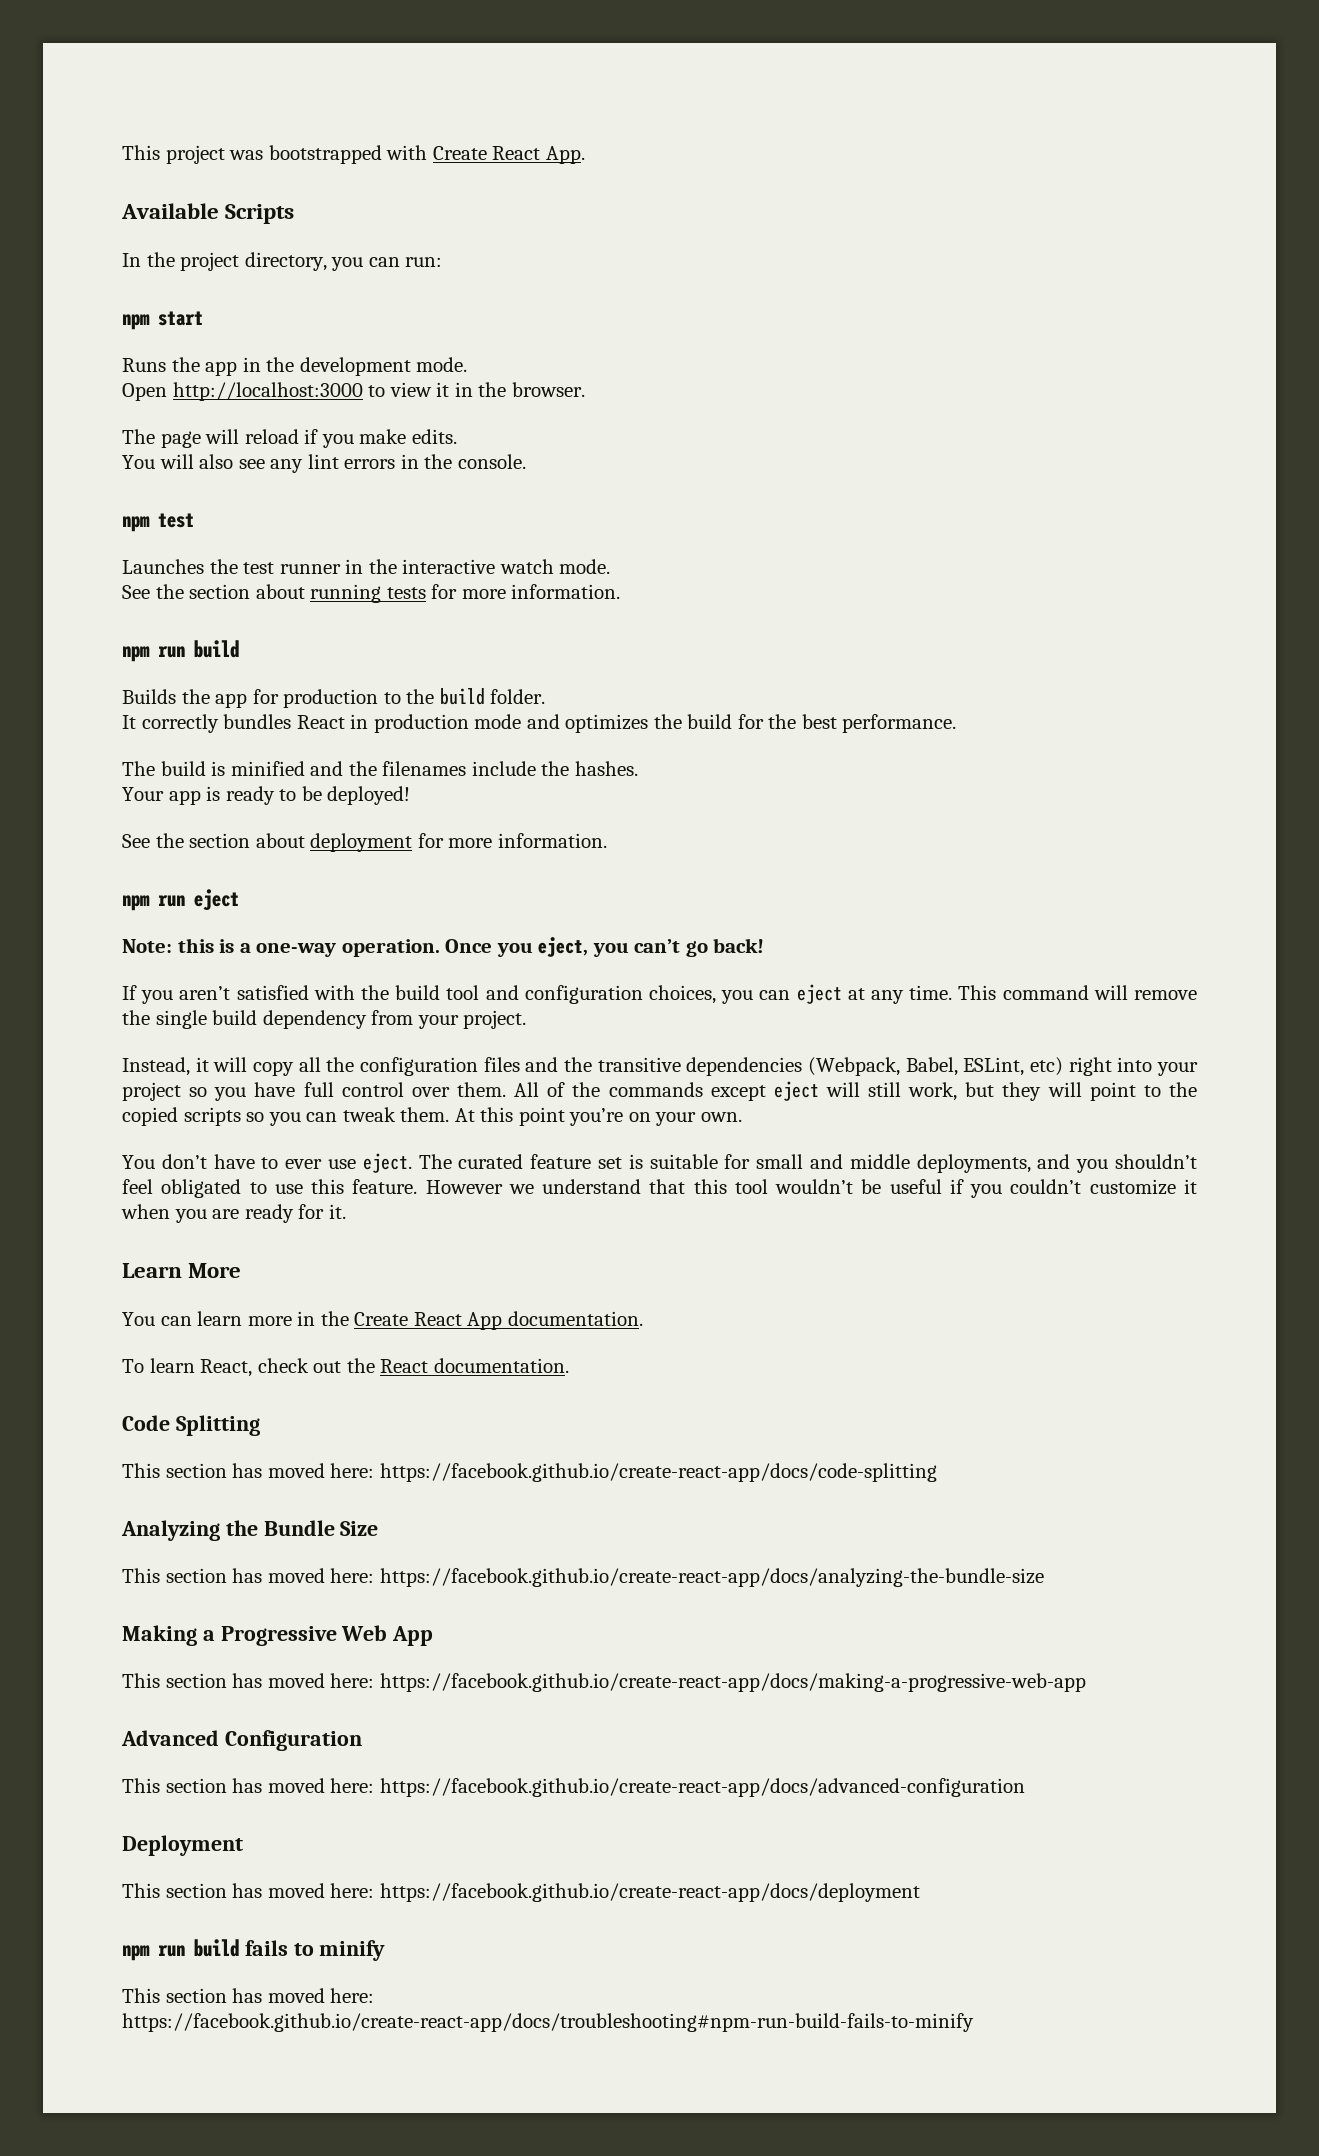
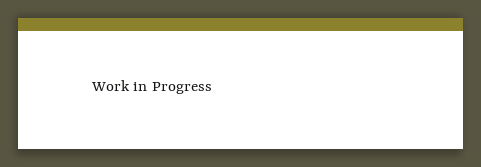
[122,145,585,164] [121,203,295,224] [122,252,443,271] [122,311,203,330] [122,357,468,376] [122,382,585,401] [122,429,457,448] [122,454,526,473] [122,513,194,532] [122,559,611,574] [122,584,621,603] [122,640,239,662] [122,688,546,708] [122,714,957,733] [122,761,638,776] [122,786,411,805] [122,833,607,852] [122,889,239,911] [122,937,765,957] [122,984,1198,1004] [122,1010,527,1029] [122,1057,1198,1076] [122,1081,1197,1101] [122,1107,742,1126] [122,1153,1197,1173] [122,1179,1198,1198] [121,1204,346,1223] [122,1263,242,1278] [122,1311,643,1330] [122,1358,569,1377] [122,1415,260,1436] [122,1463,937,1482] [121,1520,379,1541] [122,1568,1044,1587] [122,1625,434,1646] [122,1673,1086,1692] [121,1730,362,1751] [122,1778,1025,1797] [122,1835,243,1856] [122,1883,920,1902] [122,1939,386,1961] [122,1988,375,2003] [122,2013,974,2032] This project was bootstrapped with Create React App. // Available Scripts // In the project directory, you can run: // npm start // Runs the app in the development mode. // Open http://localhost:3000 to view it in the browser. // The page will reload if you make edits. // You will also see any lint errors in the console. // npm test // Launches the test runner in the interactive watch mode. // See the section about running tests for more information. // npm run build // Builds the app for production to the build folder. // It correctly bundles React in production mode and optimizes the build for the best performance. // The build is minified and the filenames include the hashes. // Your app is ready to be deployed! // See the section about deployment for more information. // npm run eject // Note: this is a one-way operation. Once you eject, you can’t go back! // If you aren’t satisfied with the build tool and configuration choices, you can eject at any time. This command will remove the single build dependency from your project. // Instead, it will copy all the configuration files and the transitive dependencies (Webpack, Babel, ESLint, etc) right into your project so you have full control over them. All of the commands except eject will still work, but they will point to the copied scripts so you can tweak them. At this point you’re on your own. // You don’t have to ever use eject. The curated feature set is suitable for small and middle deployments, and you shouldn’t feel obligated to use this feature. However we understand that this tool wouldn’t be useful if you couldn’t customize it when you are ready for it. // Learn More // You can learn more in the Create React App documentation. // To learn React, check out the React documentation. // Code Splitting // This section has moved here: https://facebook.github.io/create-react-app/docs/code-splitting // Analyzing the Bundle Size // This section has moved here: https://facebook.github.io/create-react-app/docs/analyzing-the-bundle-size // Making a Progressive Web App // This section has moved here: https://facebook.github.io/create-react-app/docs/making-a-progressive-web-app // Advanced Configuration // This section has moved here: https://facebook.github.io/create-react-app/docs/advanced-configuration // Deployment // This section has moved here: https://facebook.github.io/create-react-app/docs/deployment // npm run build fails to minify // This section has moved here: https://facebook.github.io/create-react-app/docs/troubleshooting#npm-run-build-fails-to-minify -> [91,80,212,94] Work in Progress

